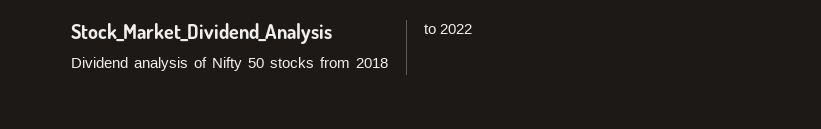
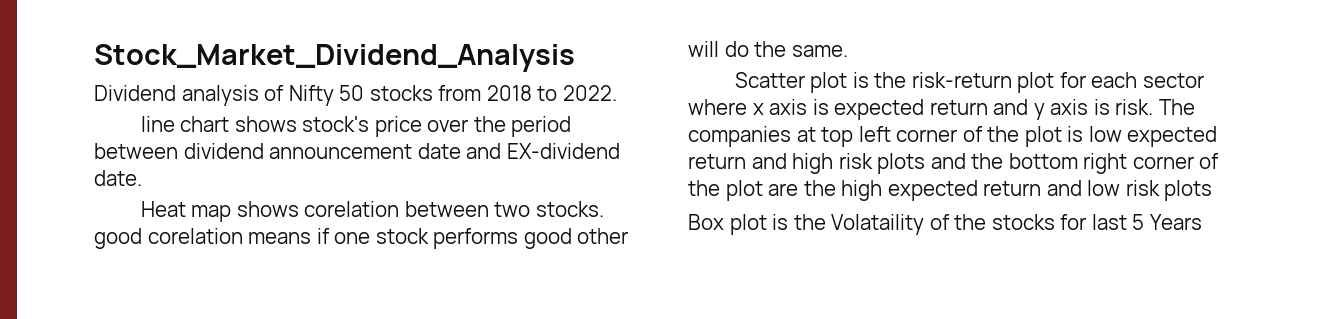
[440,24,473,34] 2022 -> [562,85,617,101] [140,116,572,137] [94,143,620,159] [94,170,142,186] [140,201,604,222] [94,228,629,249] [688,41,848,57] [734,72,1204,93] [688,99,1195,120] [688,126,1218,147] [688,153,1220,174] [688,180,1213,201] [688,214,1202,235] 2022. // line chart shows stock's price over the period between dividend announcement date and EX-dividend date. // Heat map shows corelation between two stocks. good corelation means if one stock performs good other will do the same. // Scatter plot is the risk-return plot for each sector where x axis is expected return and y axis is risk. The companies at top left corner of the plot is low expected return and high risk plots and the bottom right corner of the plot are the high expected return and low risk plots // Box plot is the Volataility of the stocks for last 5 Years

